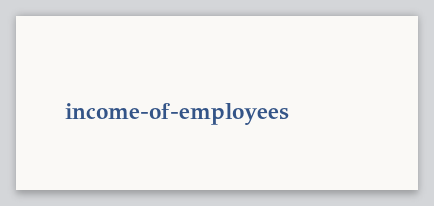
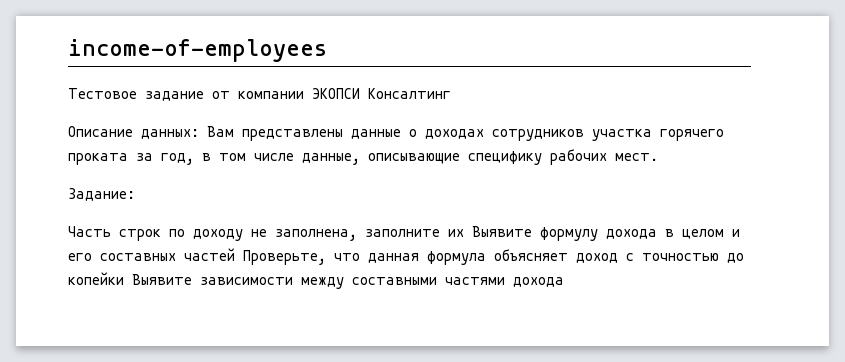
(289, 114) none -> [68,88,451,101] [68,126,724,141] [68,149,658,165] [68,188,135,201] [68,226,740,241] [68,248,744,265] [68,272,564,289] // Тестовое задание от компании ЭКОПСИ Консалтинг // Описание данных: Вам представлены данные о доходах сотрудников участка горячего проката за год, в том числе данные, описывающие специфику рабочих мест. // Задание: // Часть строк по доходу не заполнена, заполните их Выявите формулу дохода в целом и его составных частей Проверьте, что данная формула объясняет доход с точностью до копейки Выявите зависимости между составными частями дохода

